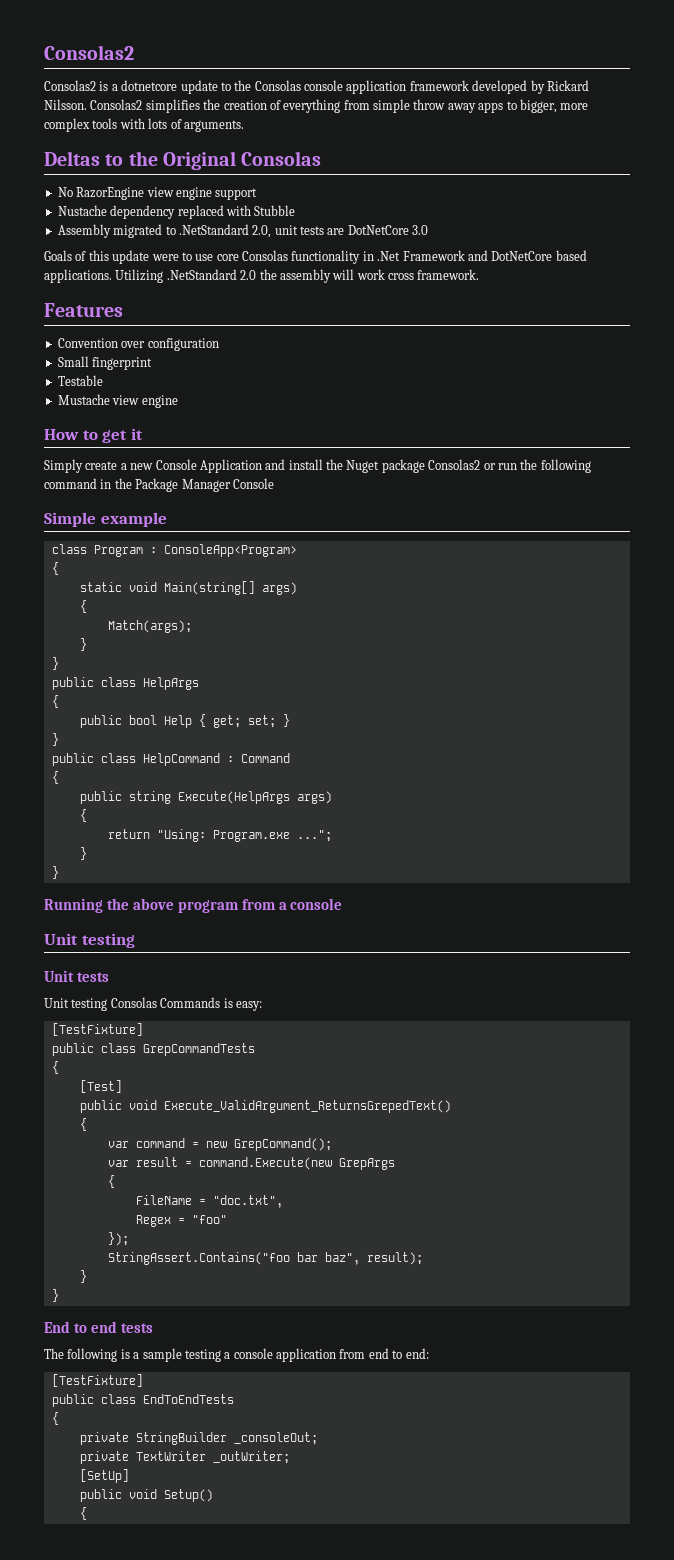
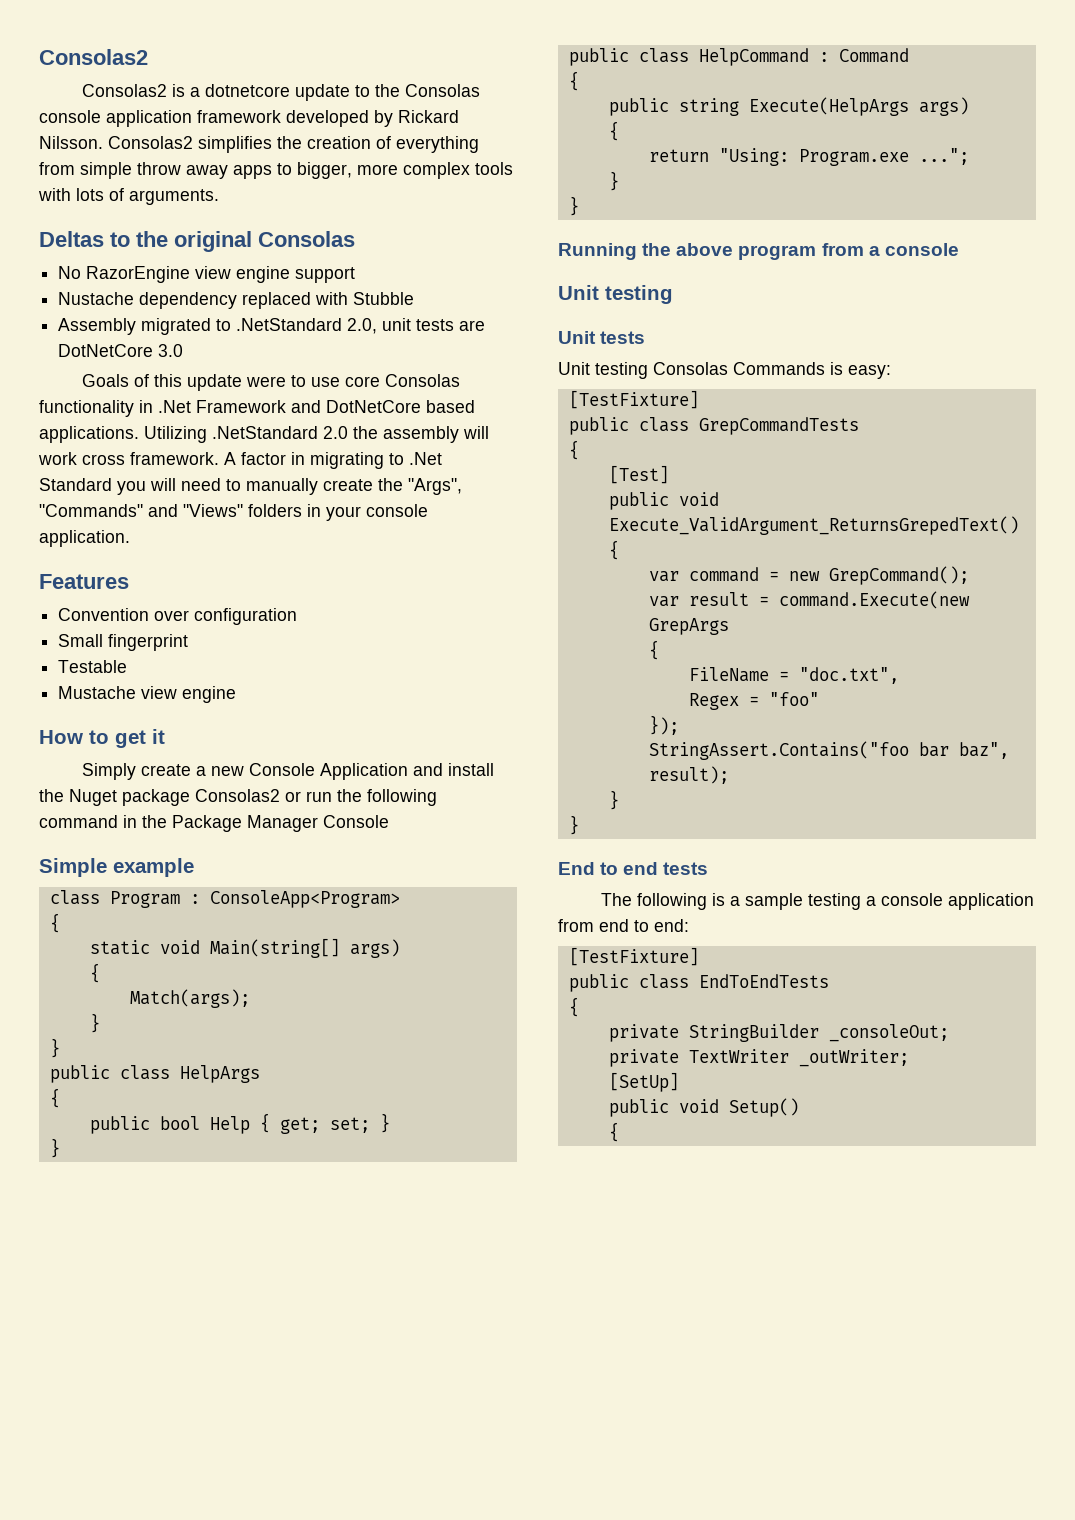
[162,151,236,170] Original -> [174,231,252,252] original
(480, 274) none -> [224,452,442,469] [39,478,462,495] [39,504,428,521] [39,530,130,547] A factor in migrating to .Net Standard you will need to manually create the "Args", "Commands" and "Views" folders in your console application.

